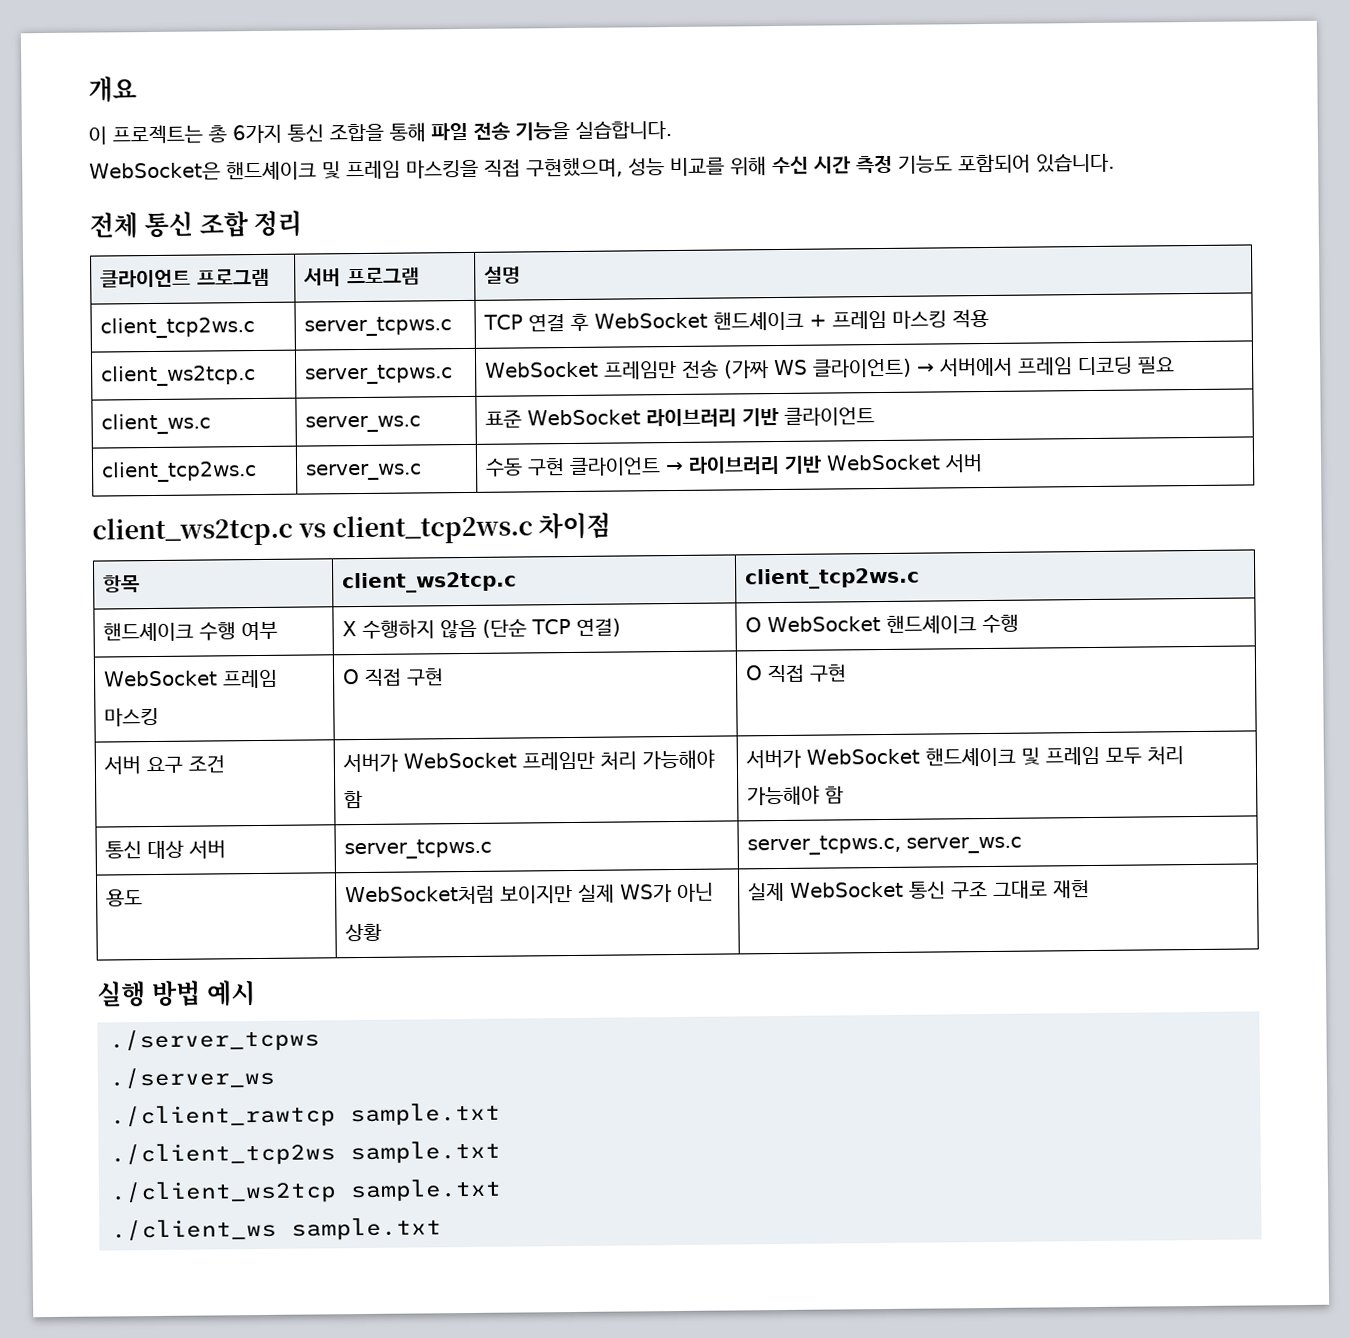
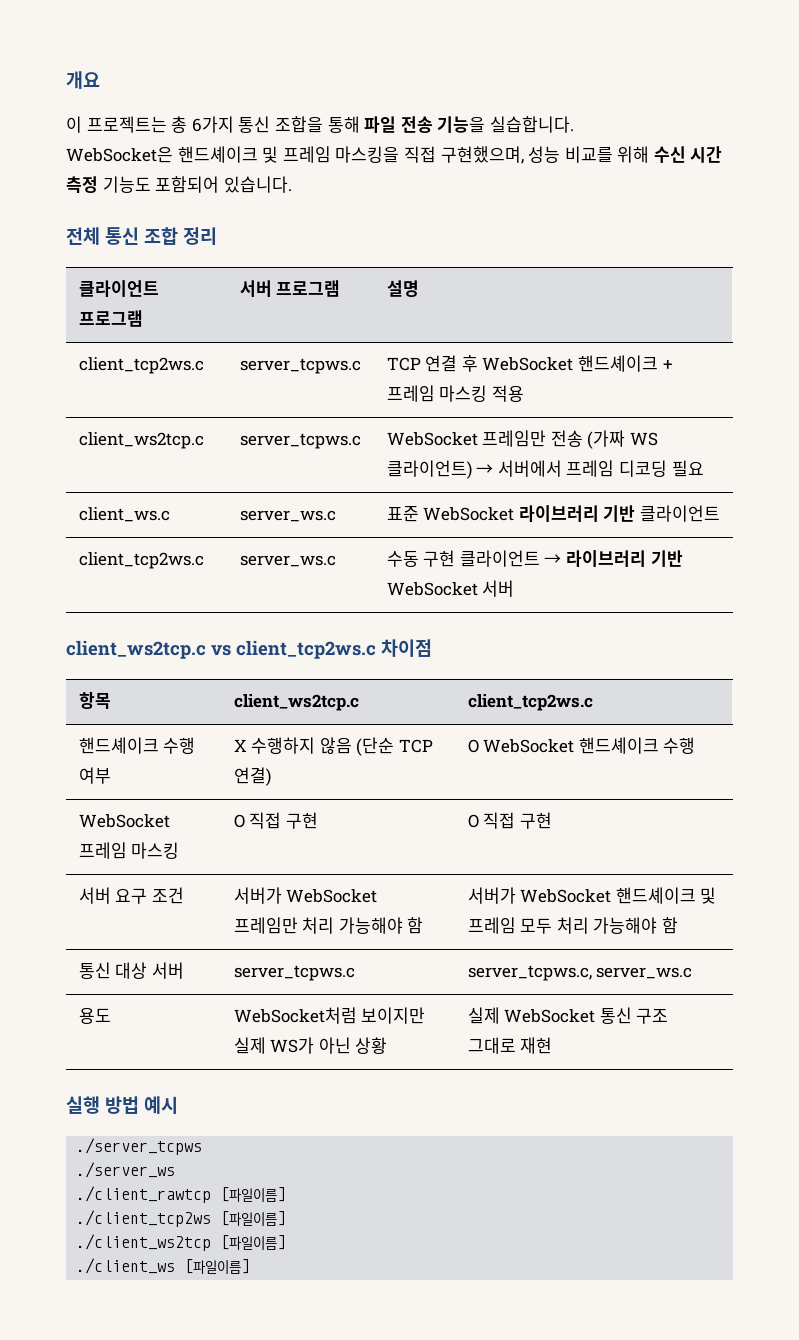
[350,1102,501,1127] sample.txt -> [220,1187,287,1202] [파일이름]
[350,1140,501,1165] sample.txt -> [220,1211,287,1226] [파일이름]
[350,1178,502,1203] sample.txt -> [220,1235,287,1250] [파일이름]
[291,1217,442,1241] sample.txt -> [184,1259,251,1274] [파일이름]

